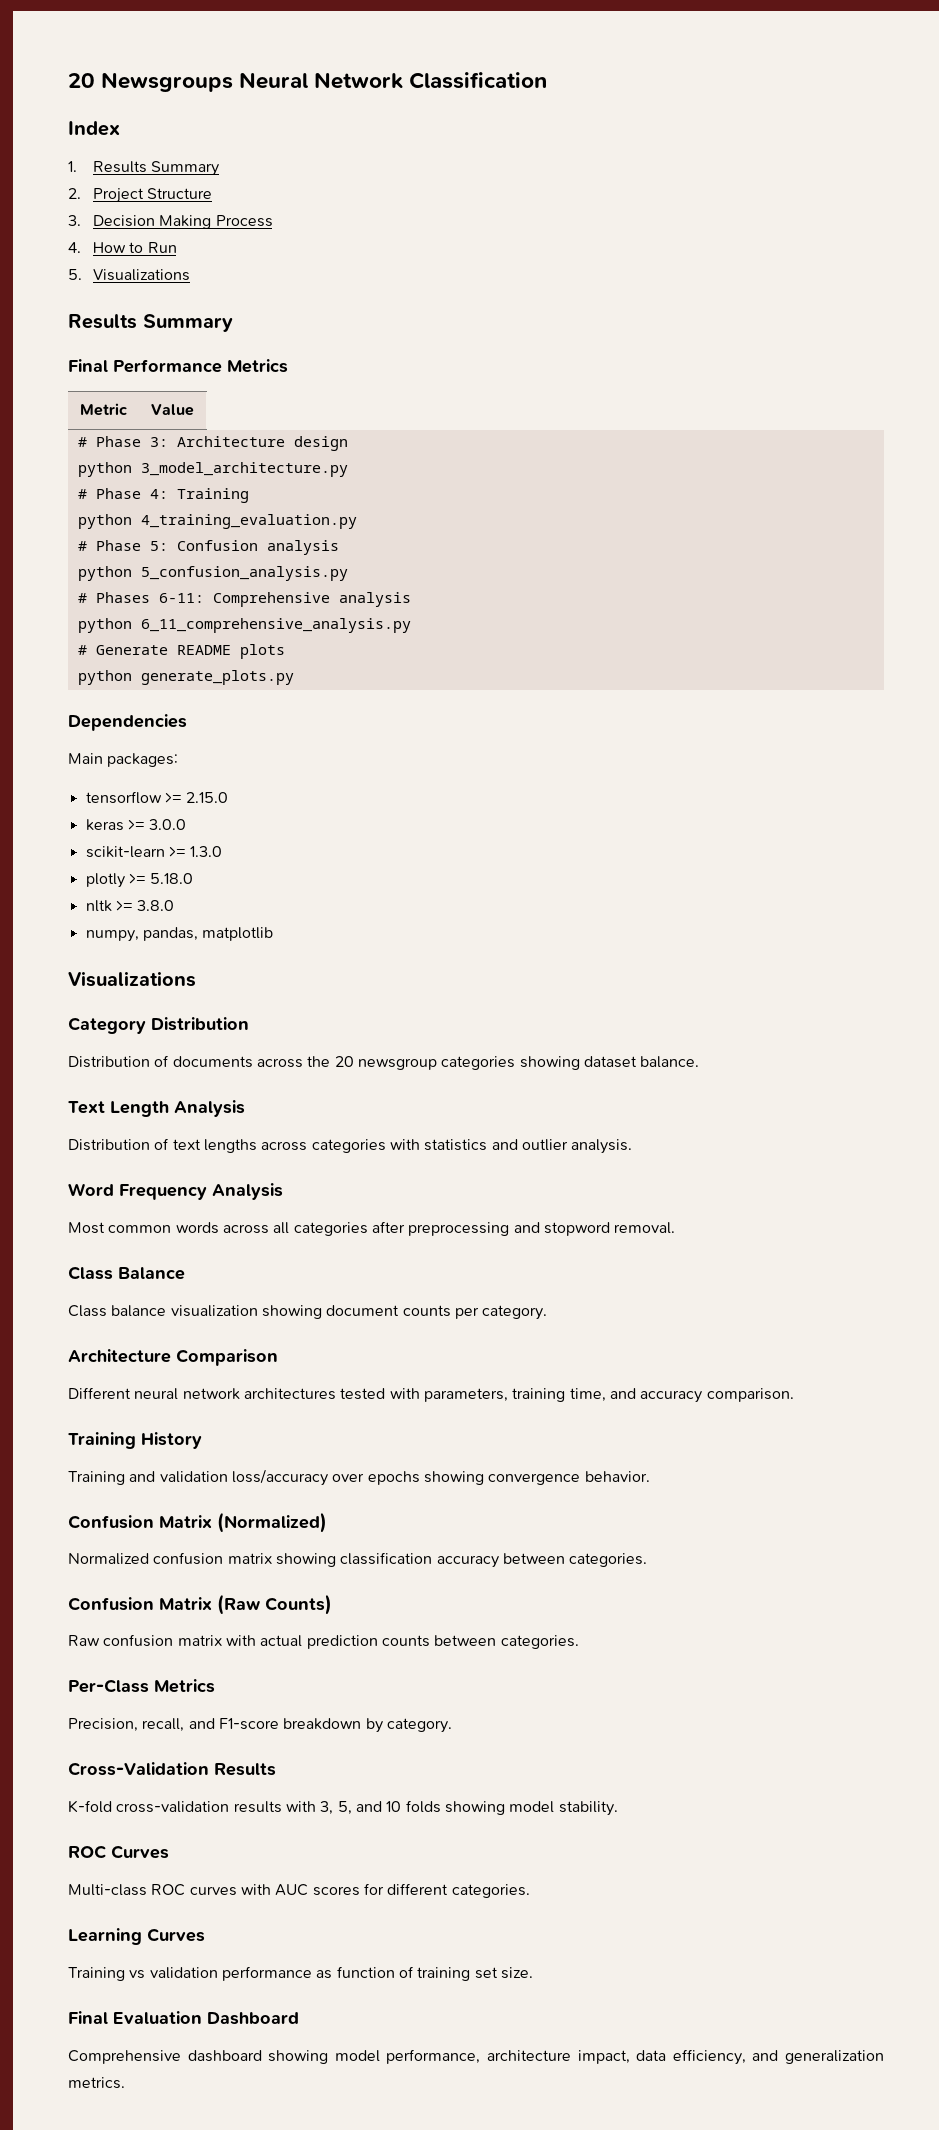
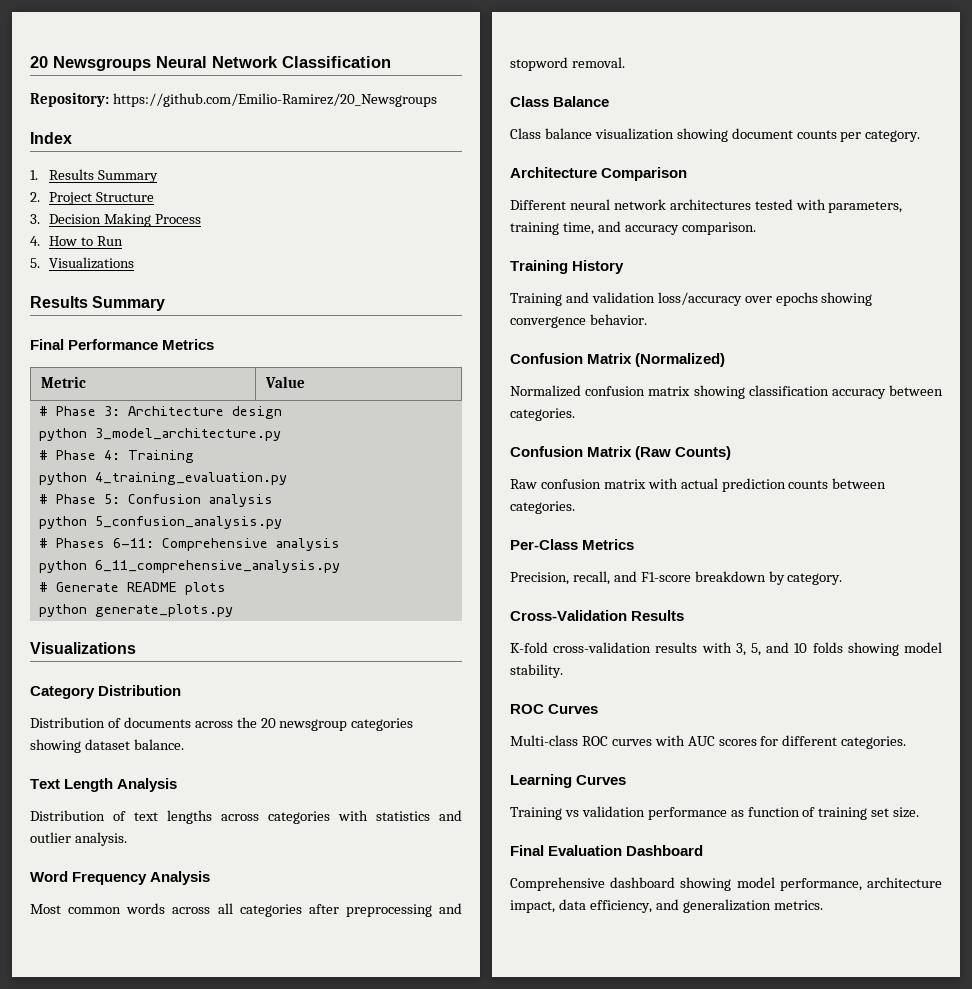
(548, 80) none -> [30,92,437,107] // Repository: https://github.com/Emilio-Ramirez/20_Newsgroups
[68,714,187,731] [68,753,179,767] [85,791,229,804] [85,819,187,831] [85,846,223,858] [85,873,194,888] [85,900,175,912] [85,927,274,942] // Dependencies // Main packages: // tensorflow >= 2.15.0 // keras >= 3.0.0 // scikit-learn >= 1.3.0 // plotly >= 5.18.0 // nltk >= 3.8.0 // numpy, pandas, matplotlib -> (233, 610) none

